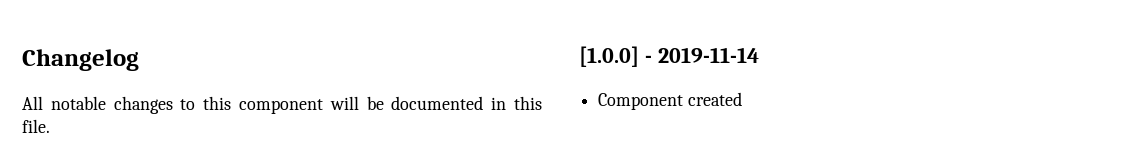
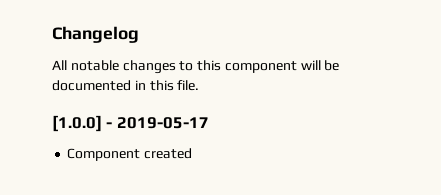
[657,47,759,63] 2019-11-14 -> [116,117,209,129] 2019-05-17

